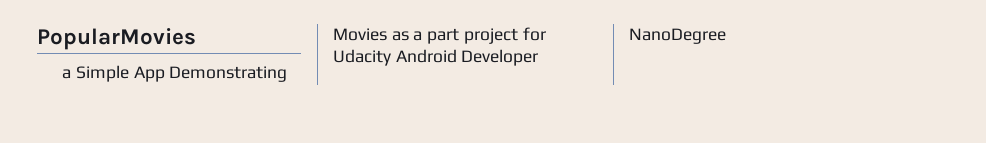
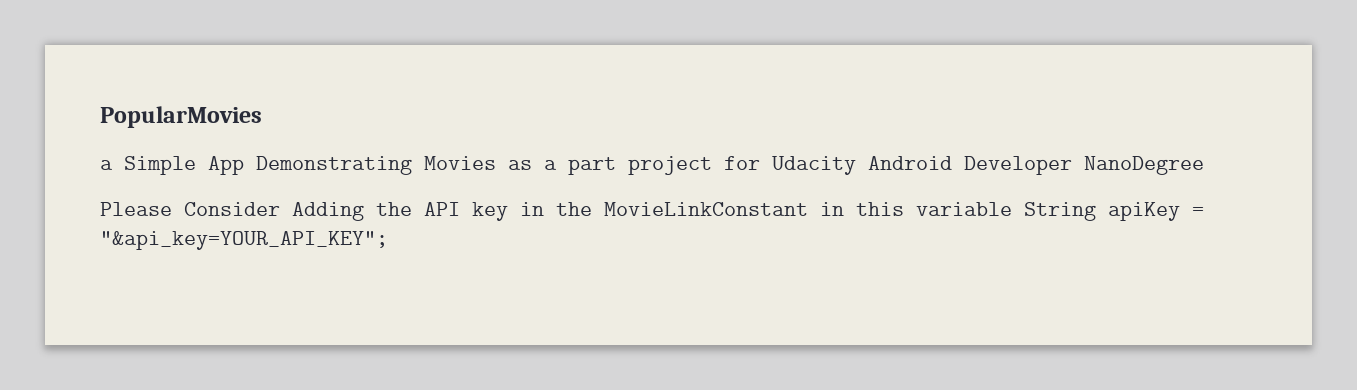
(726, 36) none -> [100,202,1204,221] [100,231,388,250] // Please Consider Adding the API key in the MovieLinkConstant in this variable String apiKey = "&api_key=YOUR_API_KEY";

